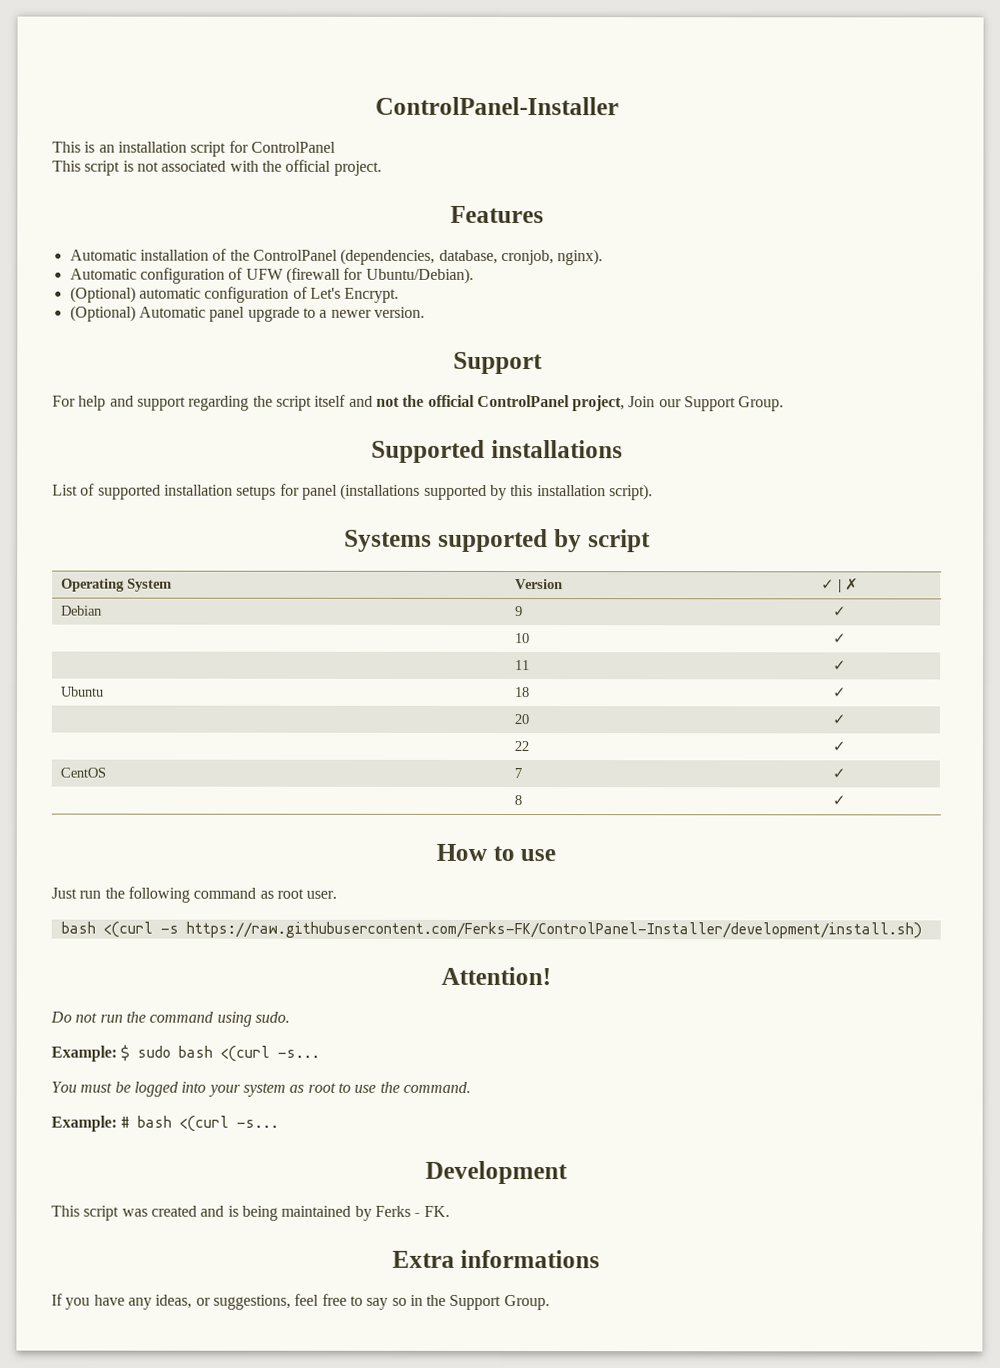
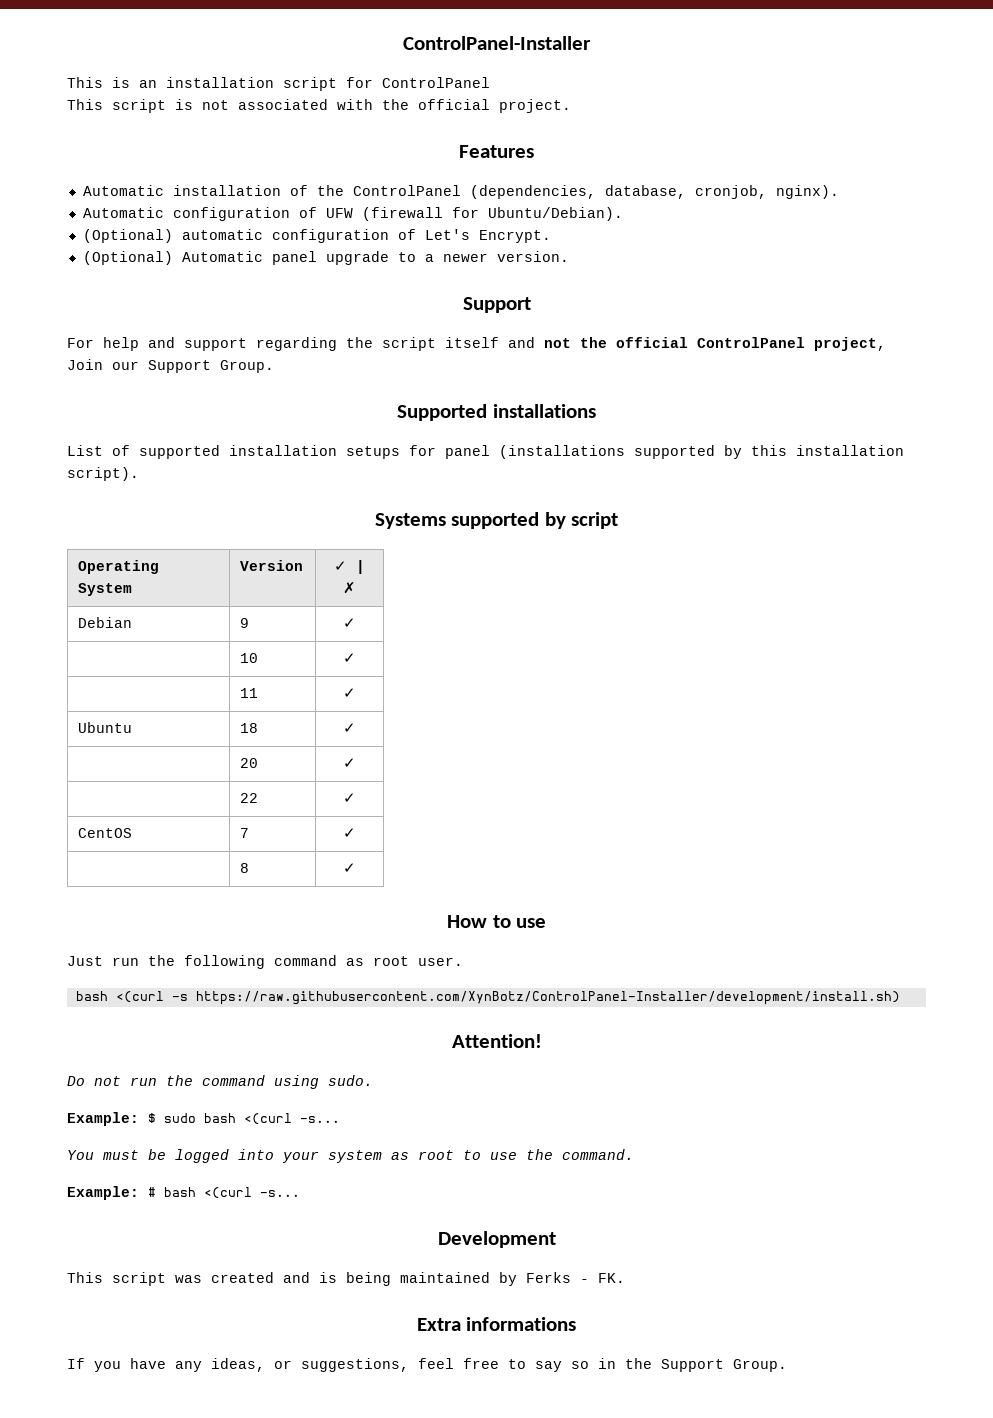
[185,921,922,939] https://raw.githubusercontent.com/Ferks-FK/ControlPanel-Installer/development/install.sh) -> [195,991,900,1005] https://raw.githubusercontent.com/XynBotz/ControlPanel-Installer/development/install.sh)

